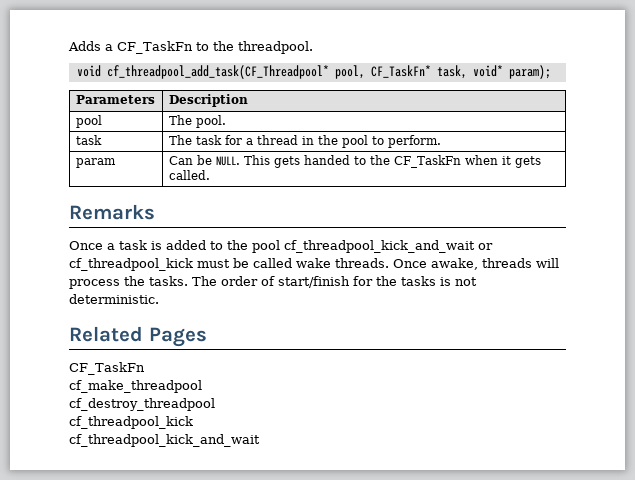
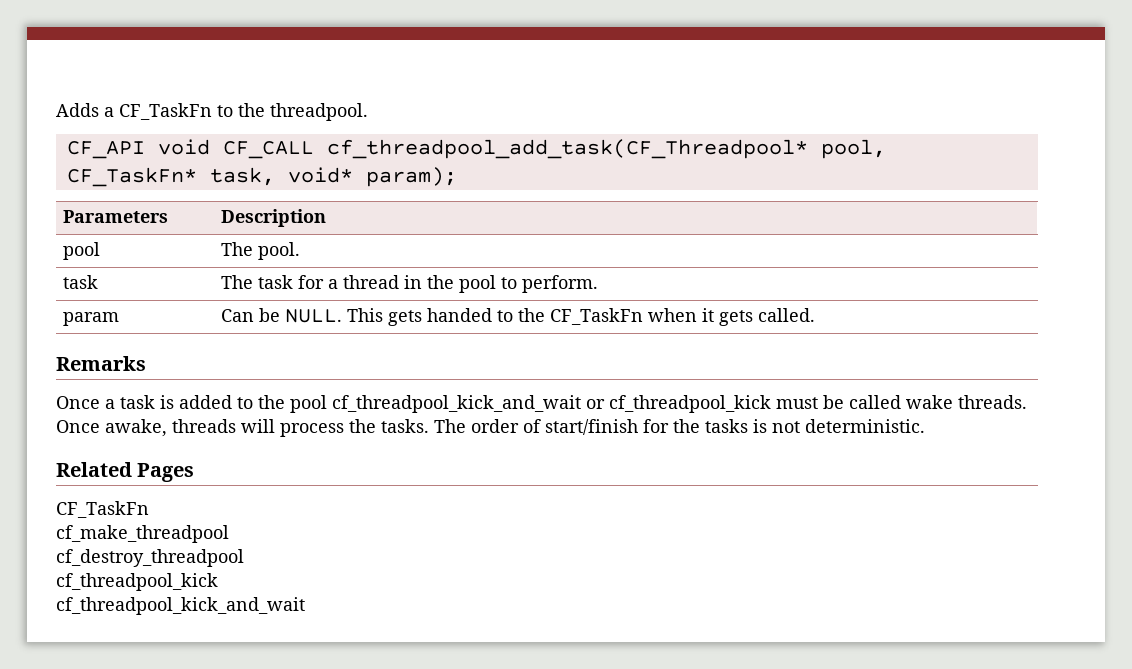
[76,65,101,77] void -> [66,139,314,159] CF_API void CF_CALL

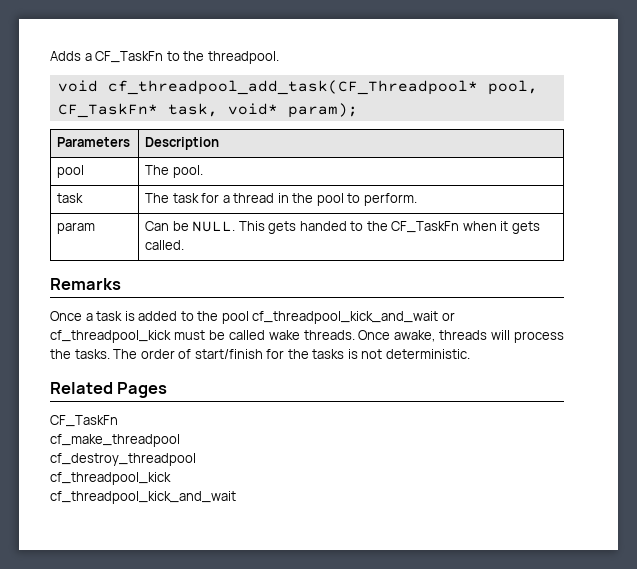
[66,139,314,159] CF_API void CF_CALL -> [57,80,98,92] void

